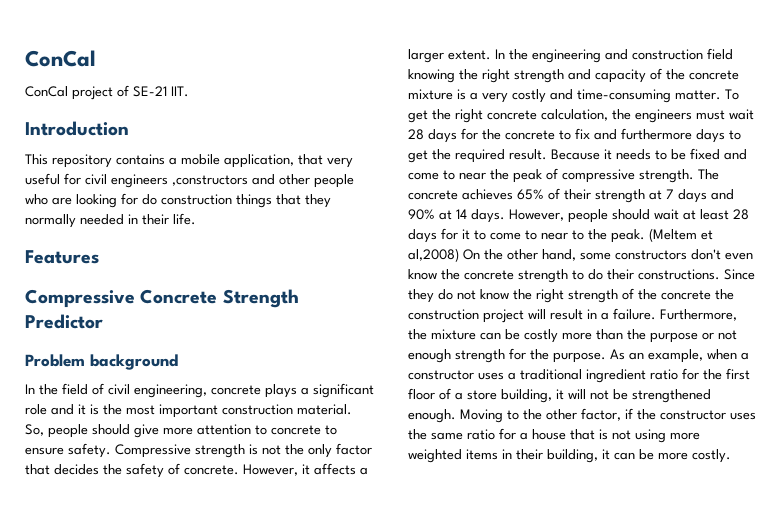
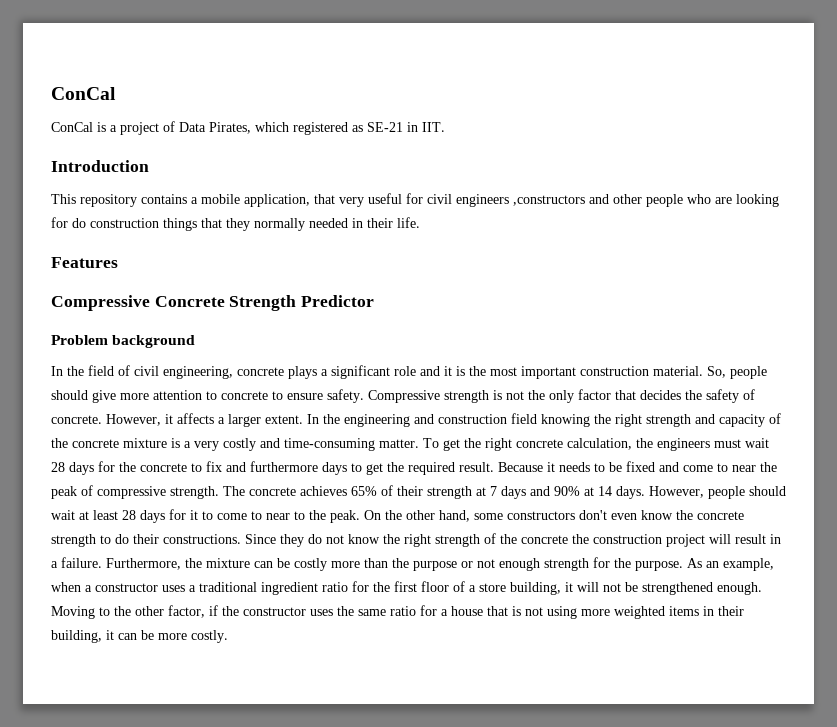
[72,85,167,100] project of SE-21 -> [97,121,418,135] is a project of Data Pirates, which registered as SE-21 in
[649,228,713,242] [408,248,459,262] (Meltem et al,2008) -> (360, 516) none

